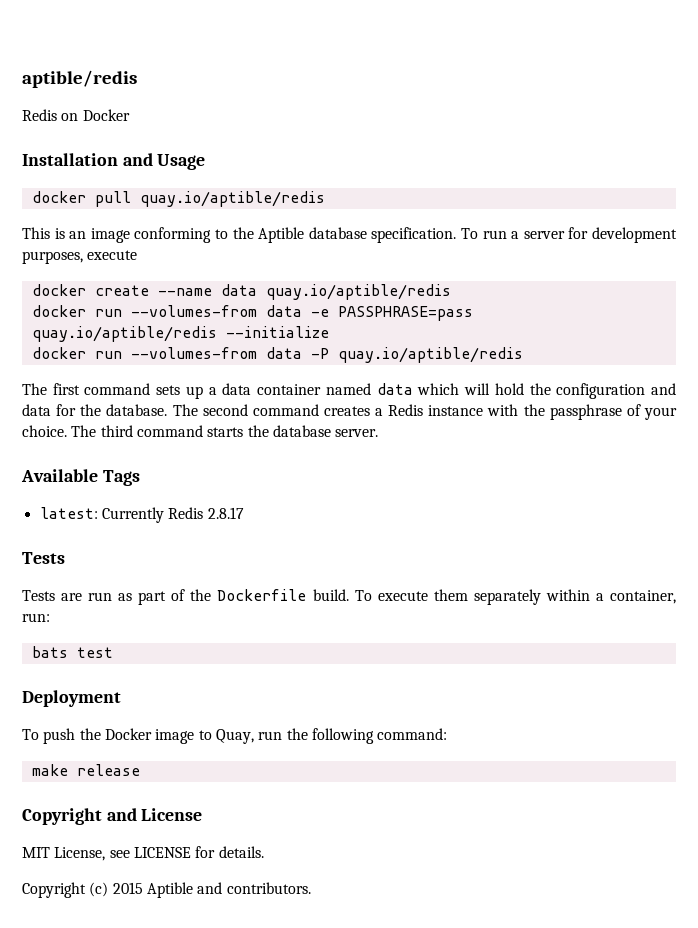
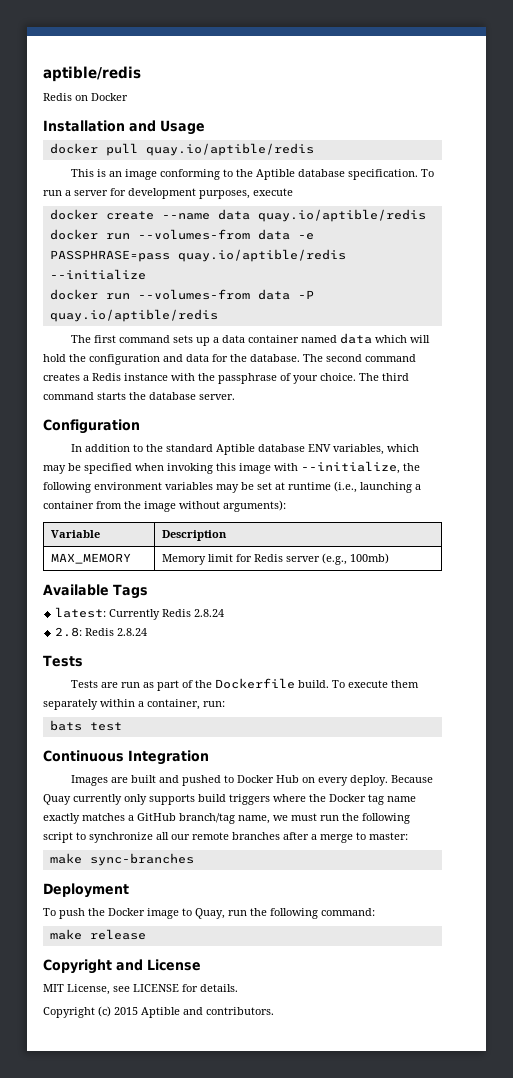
(379, 433) none -> [43,419,140,434] [70,444,419,455] [43,461,420,474] [43,481,421,493] [43,500,286,512] [50,530,100,538] [161,530,227,541] [50,553,131,564] [161,553,389,565] // Configuration // In addition to the standard Aptible database ENV variables, which may be specified when invoking this image with --initialize, the following environment variables may be set at runtime (i.e., launching a container from the image without arguments): // Variable | Description // MAX_MEMORY | Memory limit for Redis server (e.g., 100mb)
[207,507,244,519] 2.8.17 -> [194,609,225,617] [55,627,148,637] 2.8.24 // 2.8: Redis 2.8.24
(113, 652) none -> [43,750,209,765] [70,775,433,786] [43,794,416,805] [43,813,410,824] [43,832,408,843] [49,853,194,866] // Continuous Integration // Images are built and pushed to Docker Hub on every deploy. Because Quay currently only supports build triggers where the Docker tag name exactly matches a GitHub branch/tag name, we must run the following script to synchronize all our remote branches after a merge to master: // make sync-branches

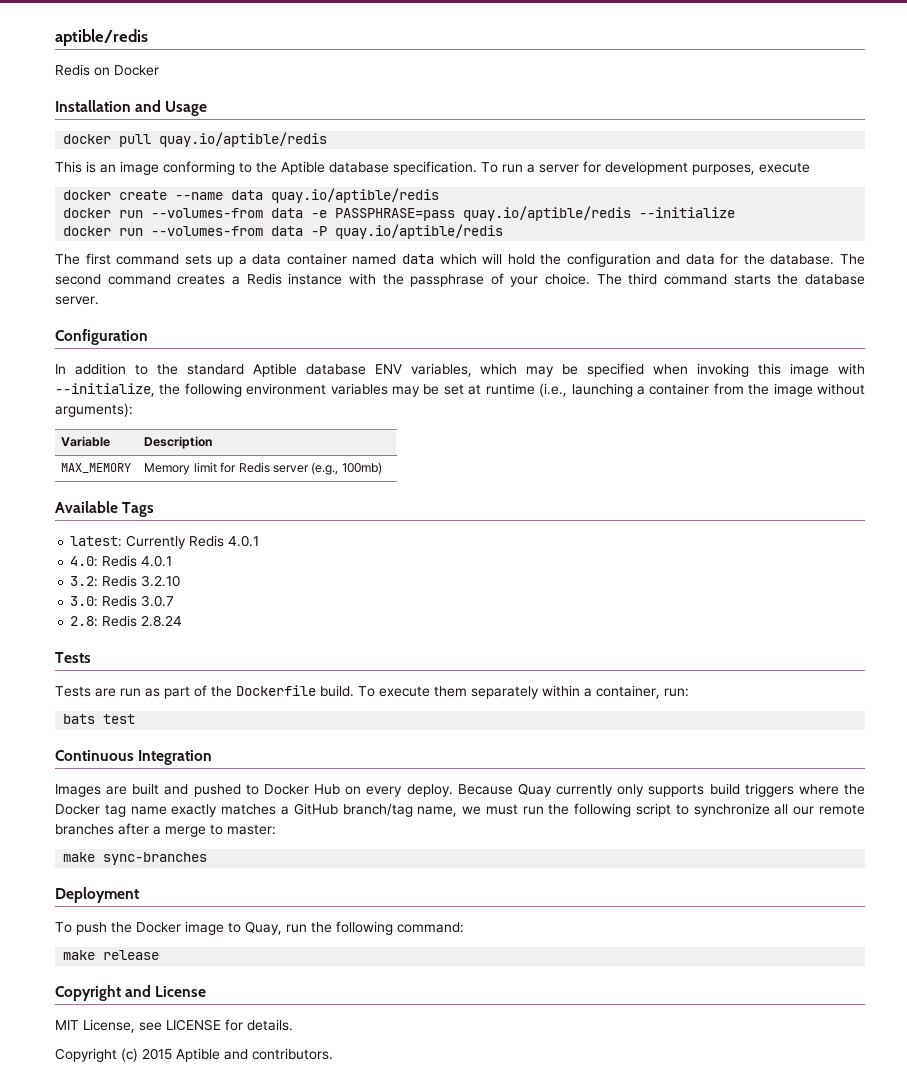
[194,609,225,617] 2.8.24 -> [228,535,260,547] [70,555,173,567] [70,575,181,587] [70,595,175,607] 4.0.1 // 4.0: Redis 4.0.1 // 3.2: Redis 3.2.10 // 3.0: Redis 3.0.7

